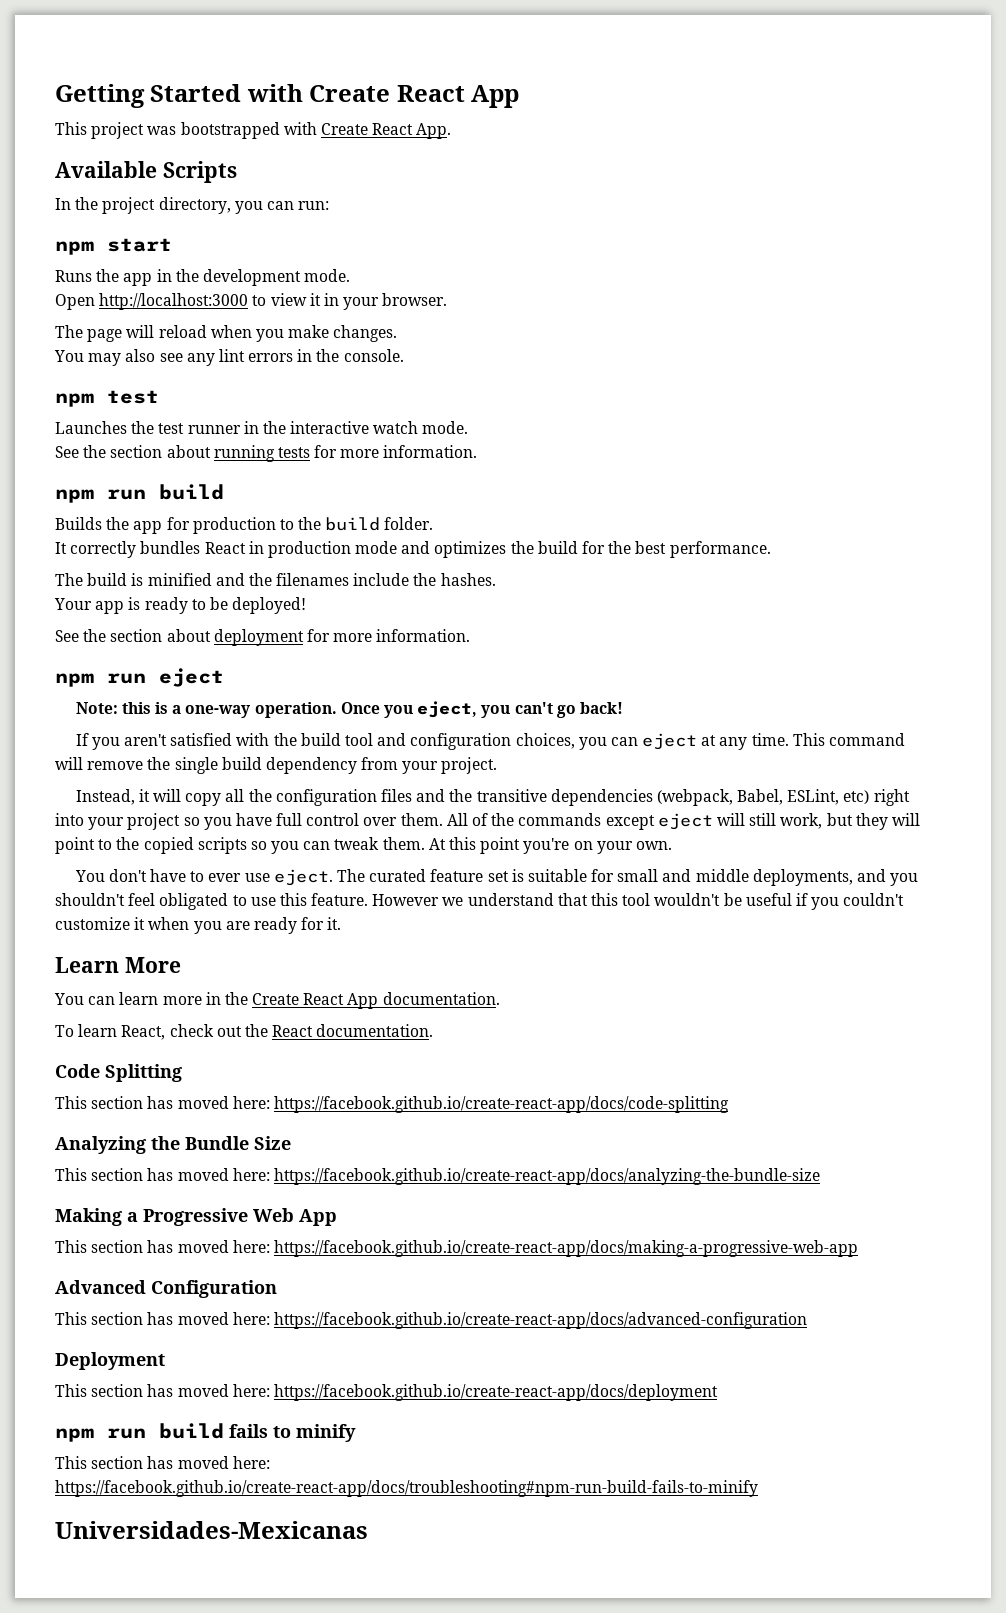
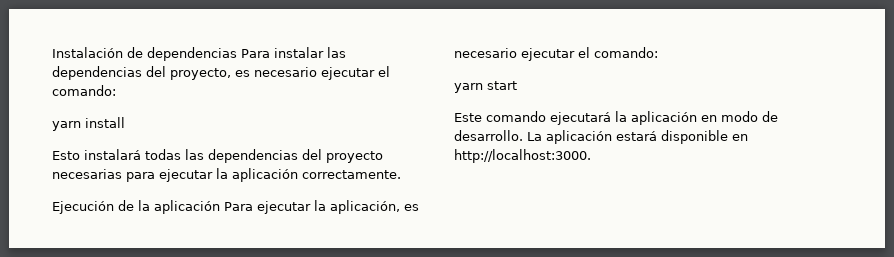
[55,84,520,108] [55,122,452,139] [55,161,237,183] [55,197,330,214] [55,238,172,255] [55,269,351,286] [55,293,448,310] [55,325,398,342] [54,349,404,366] [55,390,159,407] [55,421,469,434] [55,445,478,462] [55,484,224,503] [55,517,434,534] [55,541,771,558] [55,573,496,586] [54,597,307,614] [55,629,471,646] [55,668,224,687] [75,701,623,718] [75,733,906,750] [55,757,498,774] [75,789,910,806] [55,813,920,830] [55,837,672,854] [74,869,919,886] [55,893,905,910] [55,917,342,934] [55,957,181,973] [54,992,500,1009] [55,1024,434,1040] [55,1064,182,1082] [55,1096,729,1113] [55,1136,291,1154] [55,1168,820,1185] [55,1208,337,1226] [55,1240,858,1257] [55,1280,277,1298] [55,1312,807,1329] [55,1352,165,1370] [55,1384,718,1401] [55,1423,356,1442] [55,1456,270,1469] [55,1480,758,1497] [55,1521,368,1539] Getting Started with Create React App // This project was bootstrapped with Create React App. // Available Scripts // In the project directory, you can run: // npm start // Runs the app in the development mode. // Open http://localhost:3000 to view it in your browser. // The page will reload when you make changes. // You may also see any lint errors in the console. // npm test // Launches the test runner in the interactive watch mode. // See the section about running tests for more information. // npm run build // Builds the app for production to the build folder. // It correctly bundles React in production mode and optimizes the build for the best performance. // The build is minified and the filenames include the hashes. // Your app is ready to be deployed! // See the section about deployment for more information. // npm run eject // Note: this is a one-way operation. Once you eject, you can't go back! // If you aren't satisfied with the build tool and configuration choices, you can eject at any time. This command will remove the single build dependency from your project. // Instead, it will copy all the configuration files and the transitive dependencies (webpack, Babel, ESLint, etc) right into your project so you have full control over them. All of the commands except eject will still work, but they will point to the copied scripts so you can tweak them. At this point you're on your own. // You don't have to ever use eject. The curated feature set is suitable for small and middle deployments, and you shouldn't feel obligated to use this feature. However we understand that this tool wouldn't be useful if you couldn't customize it when you are ready for it. // Learn More // You can learn more in the Create React App documentation. // To learn React, check out the React documentation. // Code Splitting // This section has moved here: https://facebook.github.io/create-react-app/docs/code-splitting // Analyzing the Bundle Size // This section has moved here: https://facebook.github.io/create-react-app/docs/analyzing-the-bundle-size // Making a Progressive Web App // This section has moved here: https://facebook.github.io/create-react-app/docs/making-a-progressive-web-app // Advanced Configuration // This section has moved here: https://facebook.github.io/create-react-app/docs/advanced-configuration // Deployment // This section has moved here: https://facebook.github.io/create-react-app/docs/deployment // npm run build fails to minify // This section has moved here: https://facebook.github.io/create-react-app/docs/troubleshooting#npm-run-build-fails-to-minify // Universidades-Mexicanas -> [52,47,346,61] [52,66,390,80] [52,85,116,96] [52,117,125,131] [52,149,383,163] [52,168,401,182] [52,200,419,214] [454,47,658,61] [454,81,517,93] [454,111,778,125] [454,130,748,144] [454,149,591,163] Instalación de dependencias Para instalar las dependencias del proyecto, es necesario ejecutar el comando: // yarn install // Esto instalará todas las dependencias del proyecto necesarias para ejecutar la aplicación correctamente. // Ejecución de la aplicación Para ejecutar la aplicación, es necesario ejecutar el comando: // yarn start // Este comando ejecutará la aplicación en modo de desarrollo. La aplicación estará disponible en http://localhost:3000.

